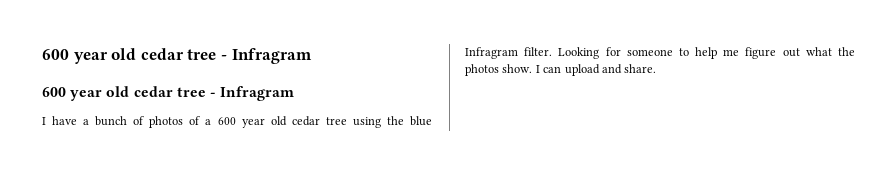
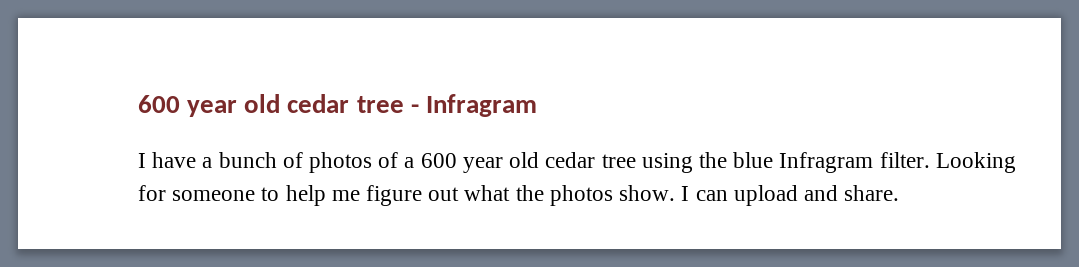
[42,48,312,64] [42,86,295,101] 600 year old cedar tree - Infragram // 600 year old cedar tree - Infragram -> [138,94,537,117] 600 year old cedar tree - Infragram

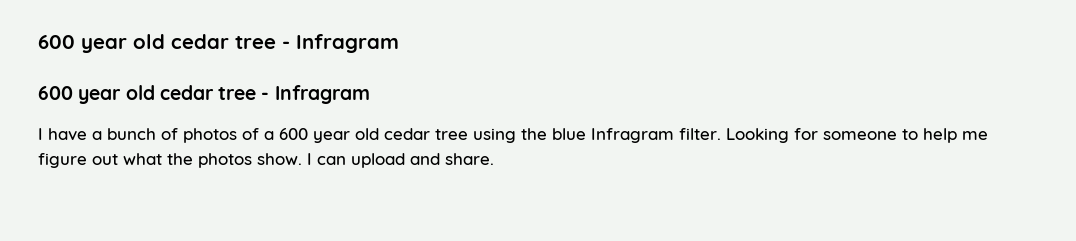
[138,94,537,117] 600 year old cedar tree - Infragram -> [38,34,399,53] [38,85,370,104] 600 year old cedar tree - Infragram // 600 year old cedar tree - Infragram

